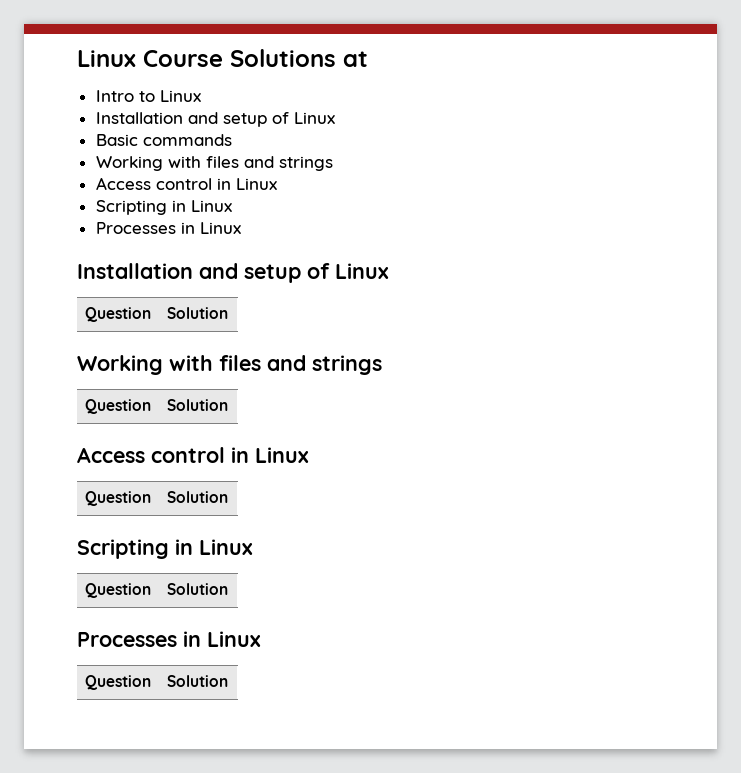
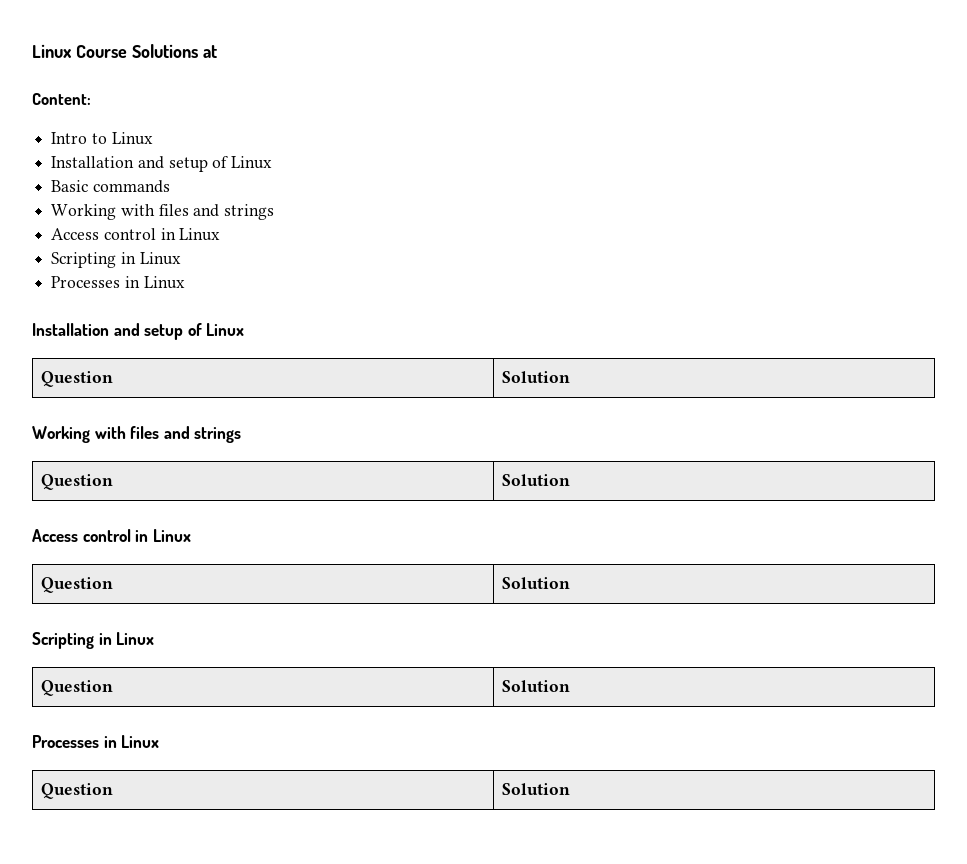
(368, 59) none -> [32,93,91,105] // Content:

